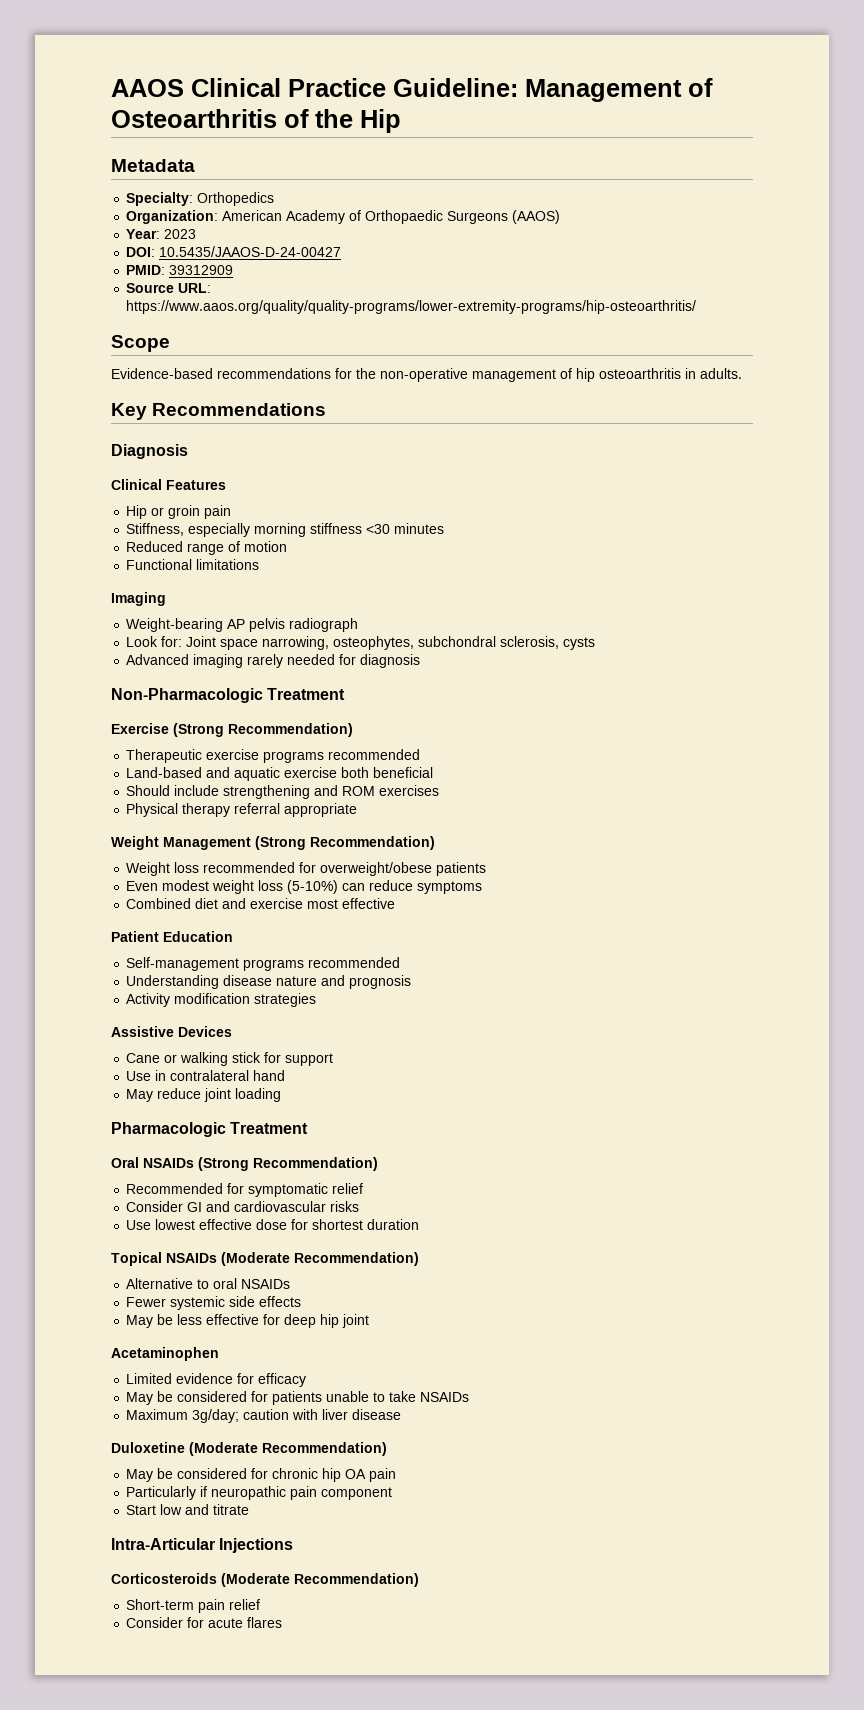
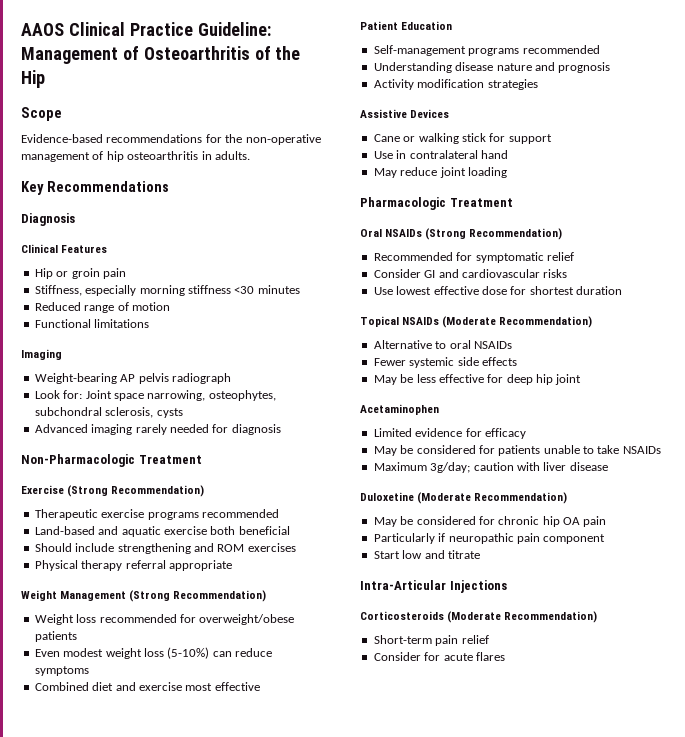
[111,159,195,172] [126,192,275,206] [126,210,561,224] [126,229,197,239] [126,246,342,257] [126,265,234,275] [126,283,212,293] [126,300,697,314] // Metadata // Specialty: Orthopedics // Organization: American Academy of Orthopaedic Surgeons (AAOS) // Year: 2023 // DOI: 10.5435/JAAOS-D-24-00427 // PMID: 39312909 // Source URL: https://www.aaos.org/quality/quality-programs/lower-extremity-programs/hip-osteoarthritis/ -> (45, 79) none

